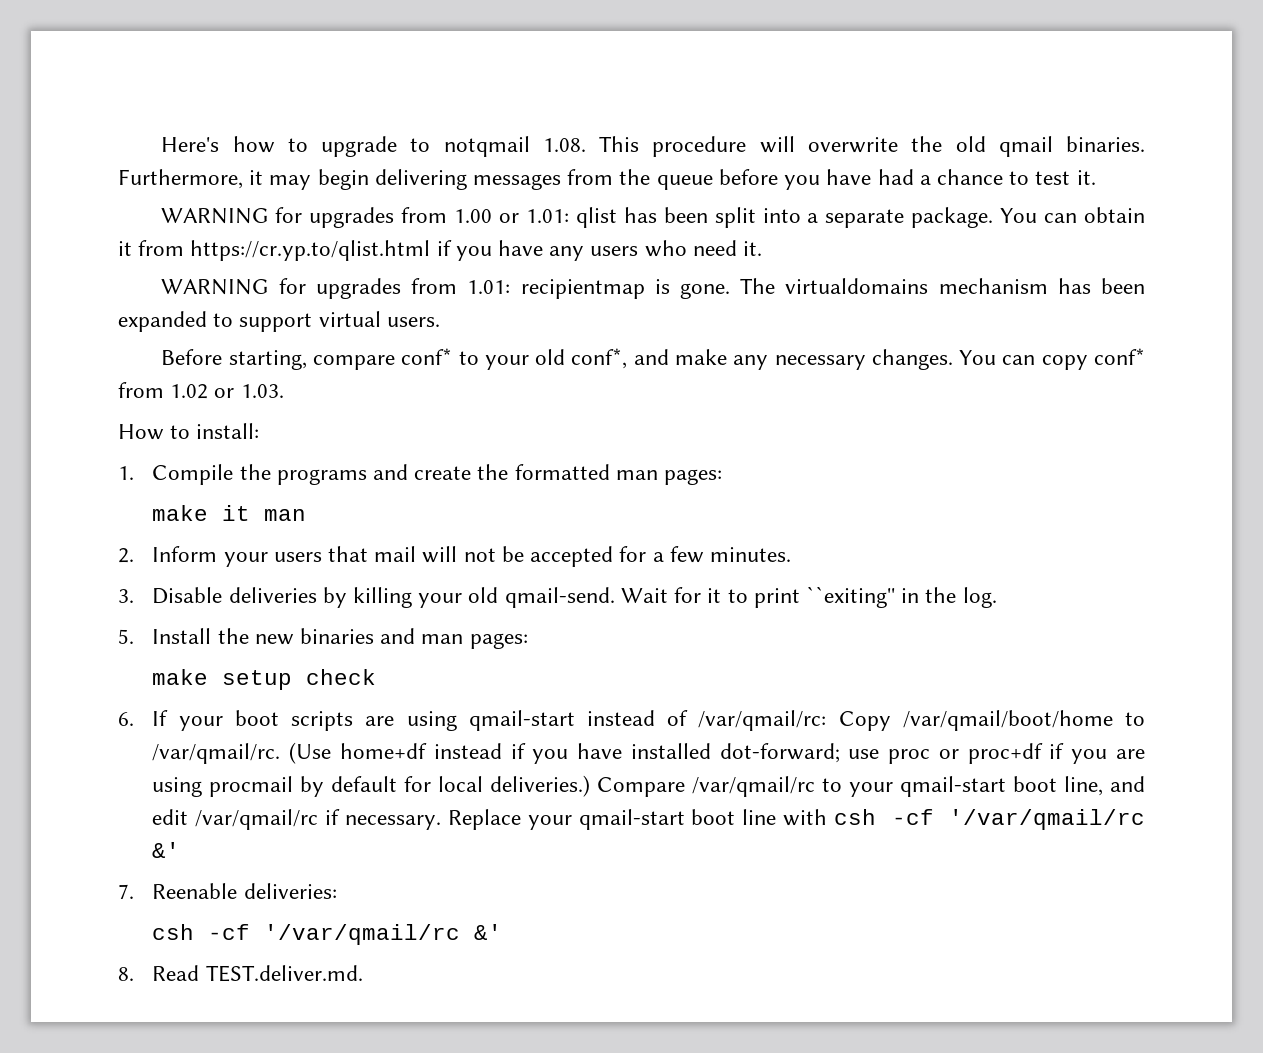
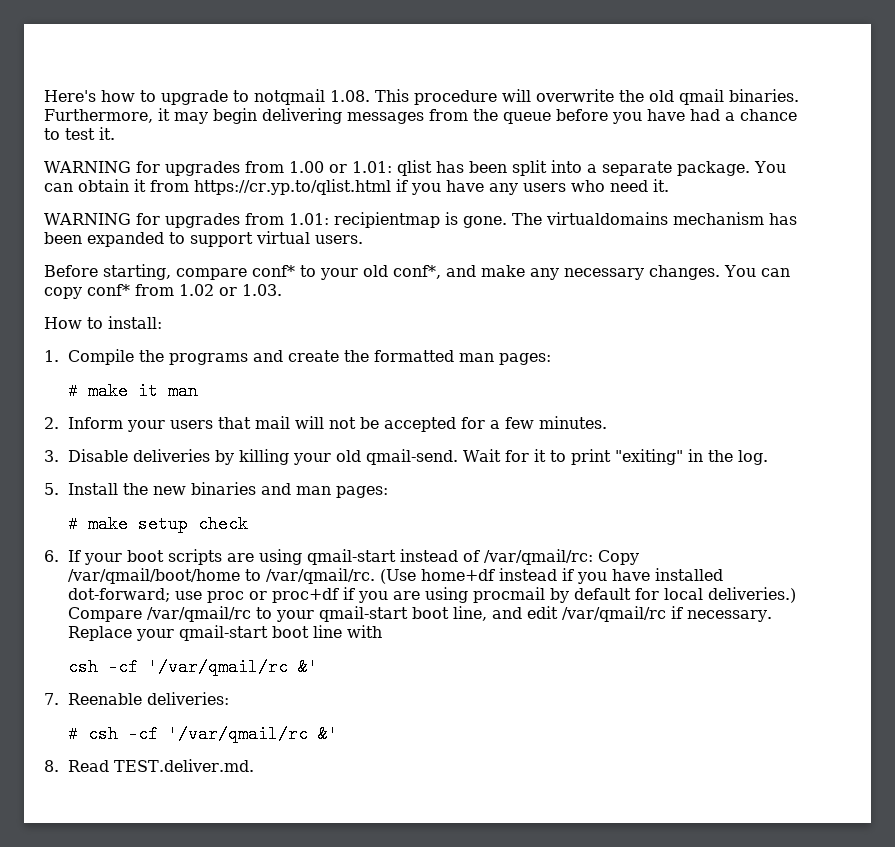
(723, 477) none -> [68,382,79,400] #
[805,586,895,608] ``exiting'' -> [615,449,684,465] "exiting"
(528, 641) none -> [68,515,79,533] #
(828, 817) none -> (383, 631) //
(337, 891) none -> [68,725,79,743] #

